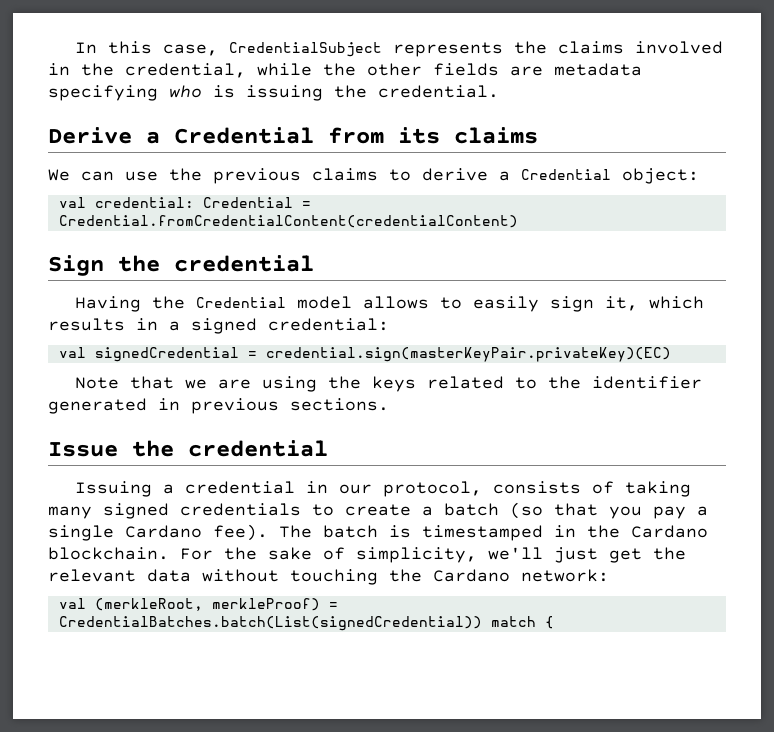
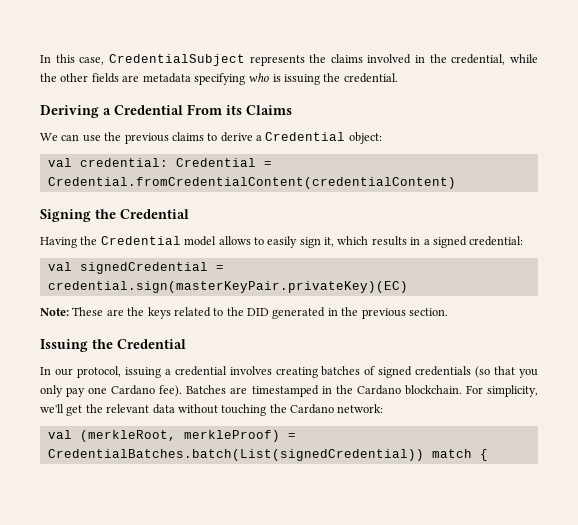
[48,127,538,144] Derive a Credential from its claims -> [40,104,292,118] Deriving a Credential From its Claims
[48,255,314,276] Sign the credential -> [40,209,189,222] Signing the Credential
[74,376,317,392] Note that we are using -> [40,307,124,316] Note: These are
[591,376,702,389] identifier -> [247,308,269,316] DID
[191,398,389,414] [48,440,328,457] [74,481,691,497] [48,502,708,519] [48,524,411,541] previous sections. // Issue the credential // Issuing a credential in our protocol, consists of taking many signed credentials to create a batch (so that you pay a single Cardano fee). The batch is -> [341,307,448,319] [40,339,186,352] [40,366,539,378] [40,385,248,397] the previous section. // Issuing the Credential // In our protocol, issuing a credential involves creating batches of signed credentials (so that you only pay one Cardano fee). Batches are
[224,547,345,560] the sake of -> (483, 389) none
[554,547,598,563] just -> (64, 408) none

